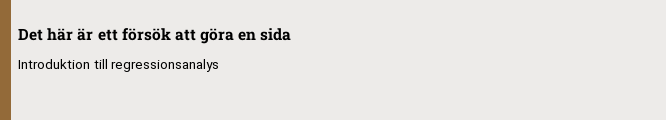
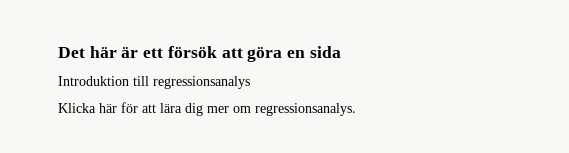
(220, 65) none -> [58,102,356,116] // Klicka här för att lära dig mer om regressionsanalys.

